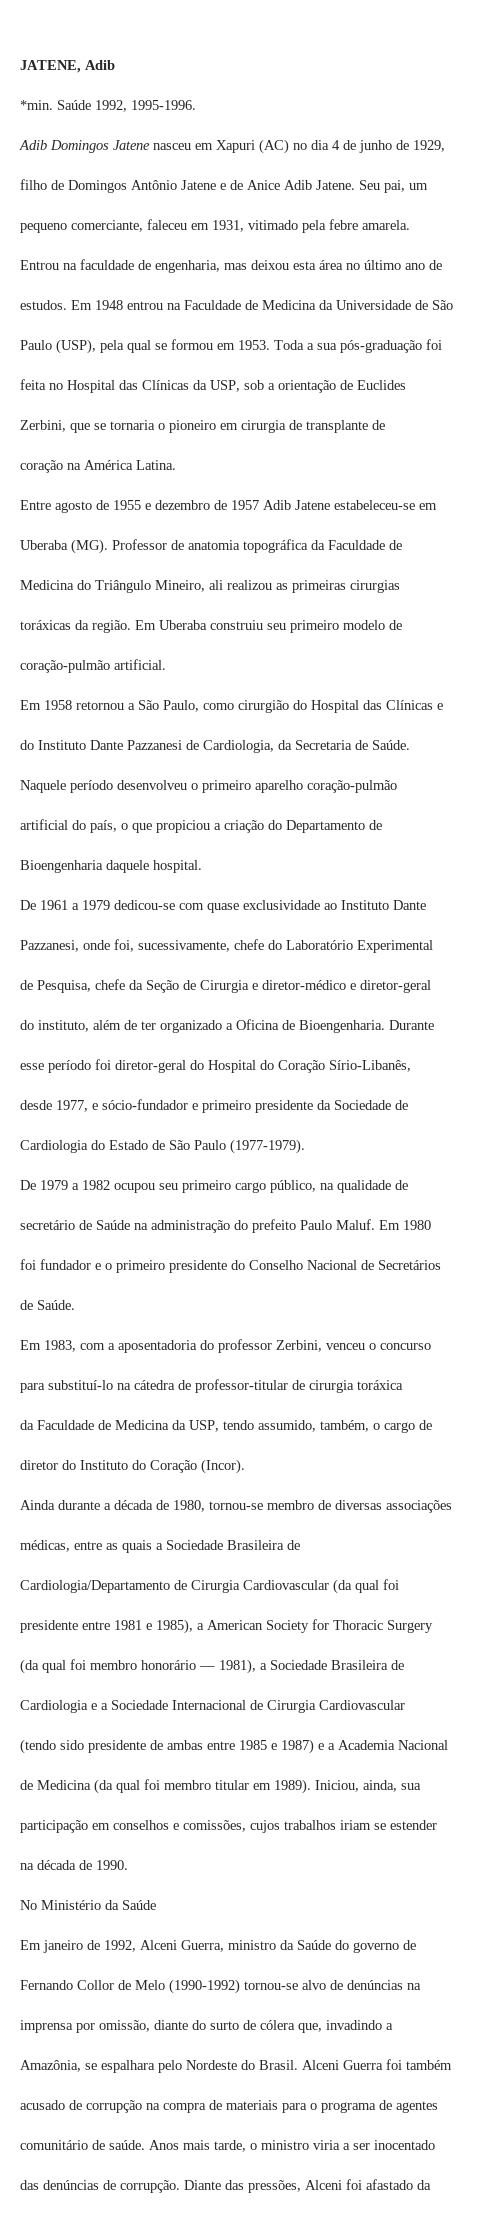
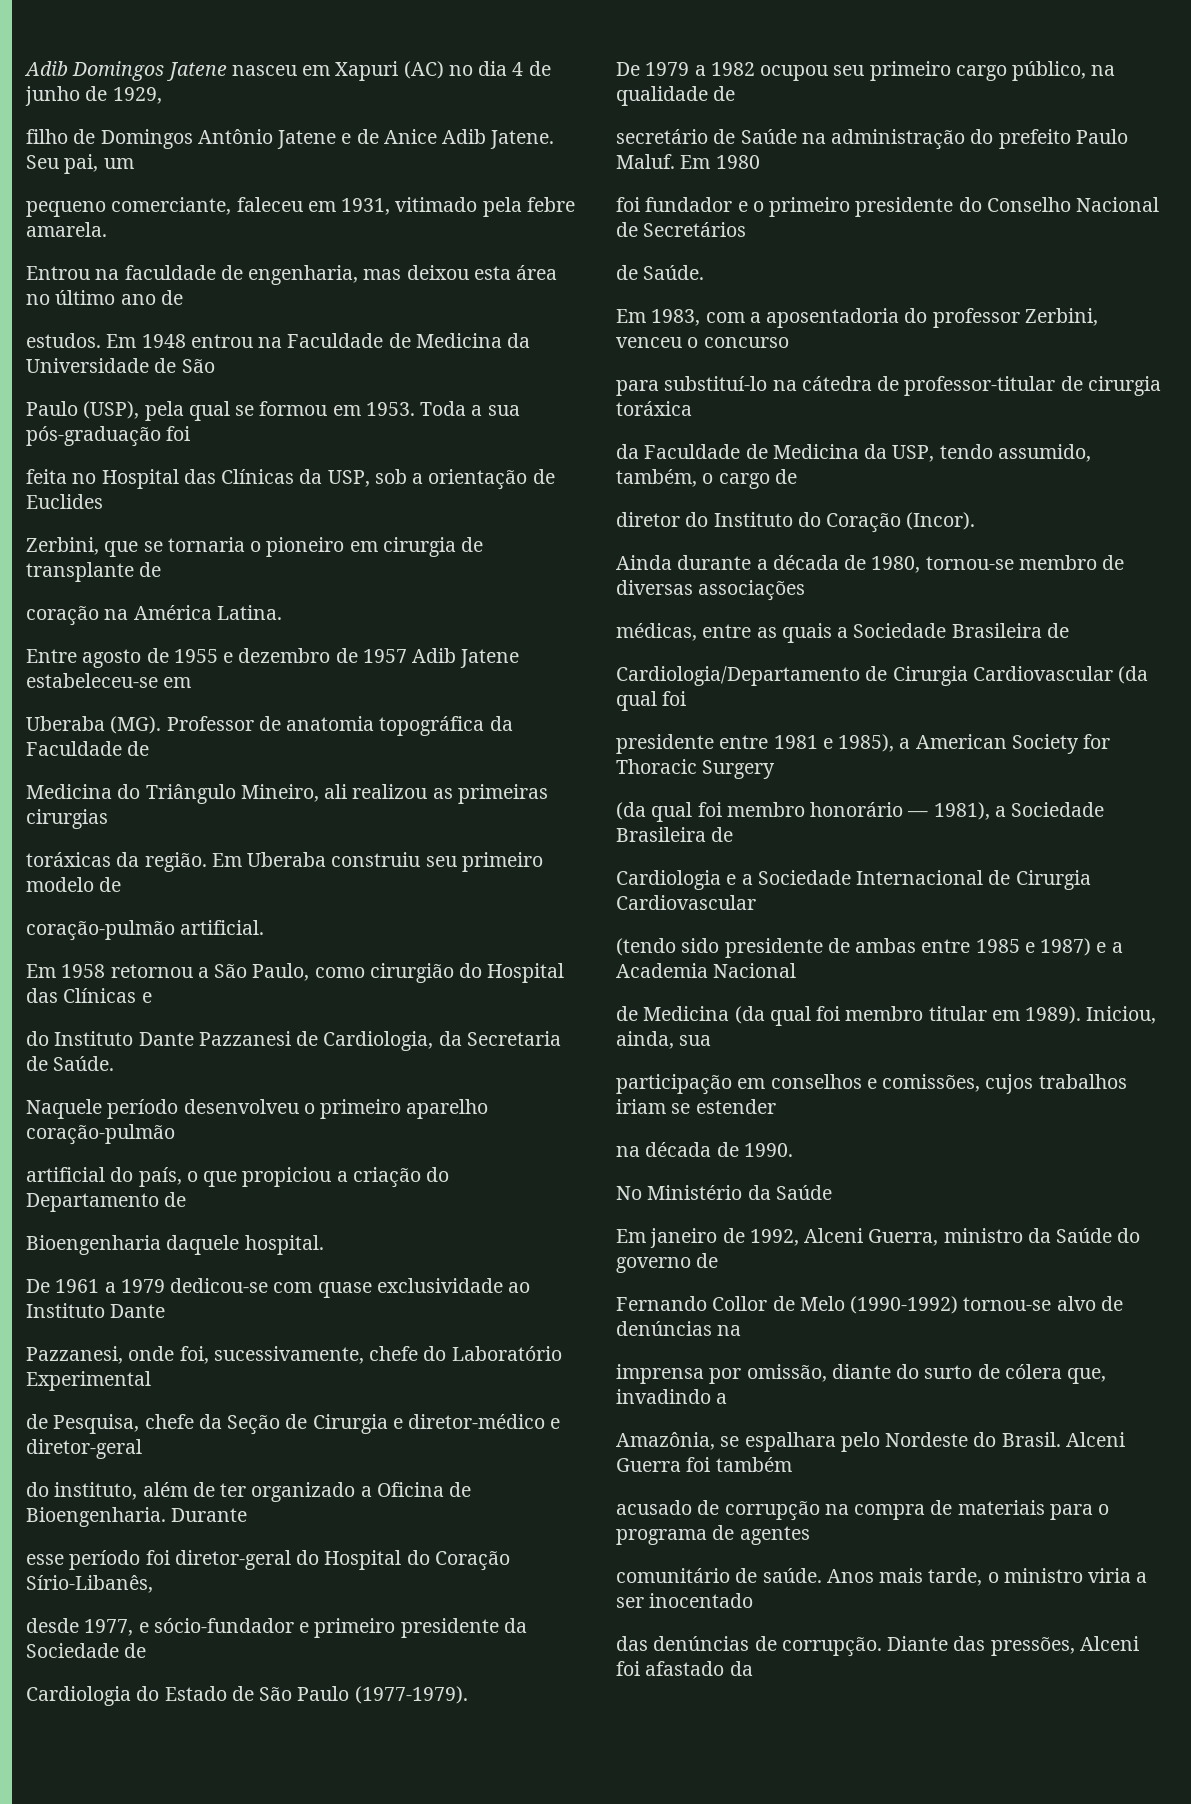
[20,60,115,73] [20,100,196,112] JATENE, Adib // *min. Saúde 1992, 1995-1996. // -> (24, 68) none

